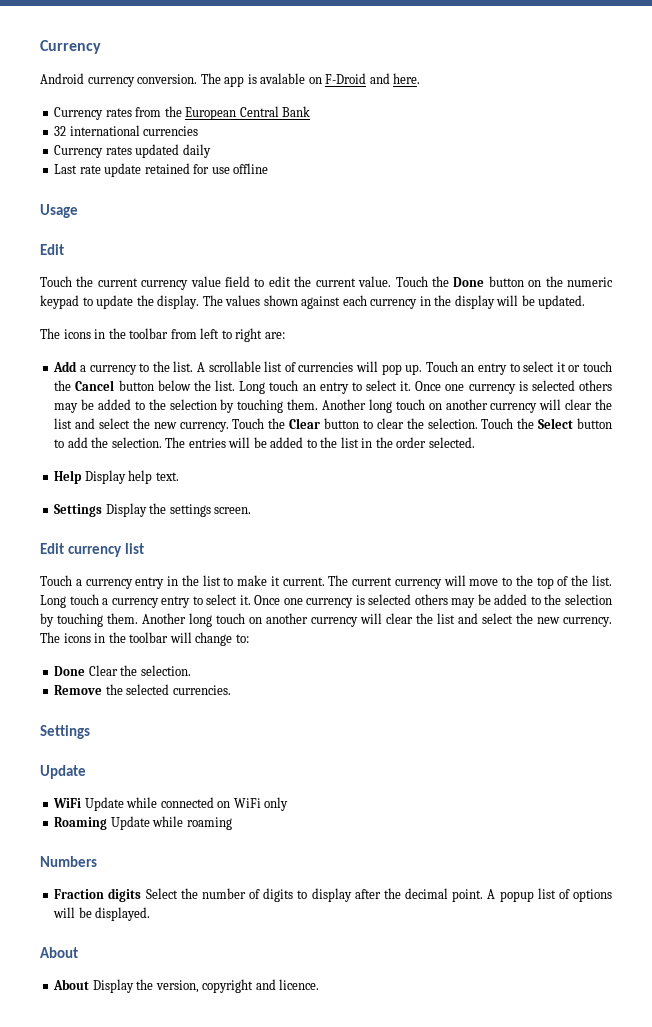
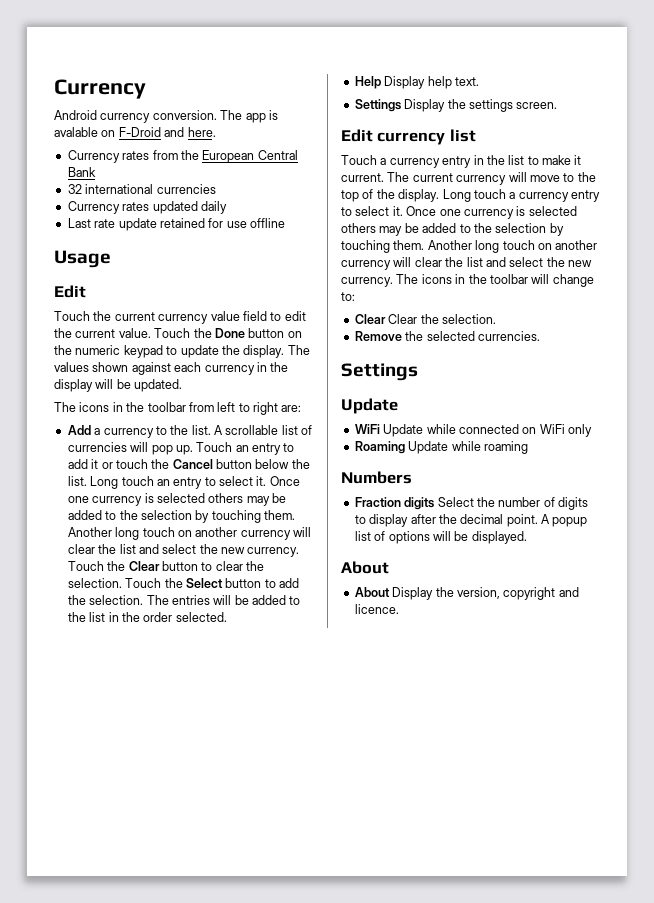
[523,361,555,372] select -> [67,459,88,469] add
[592,575,613,586] list. -> [398,189,440,202] display.
[54,666,86,676] Done -> [354,314,386,324] Clear

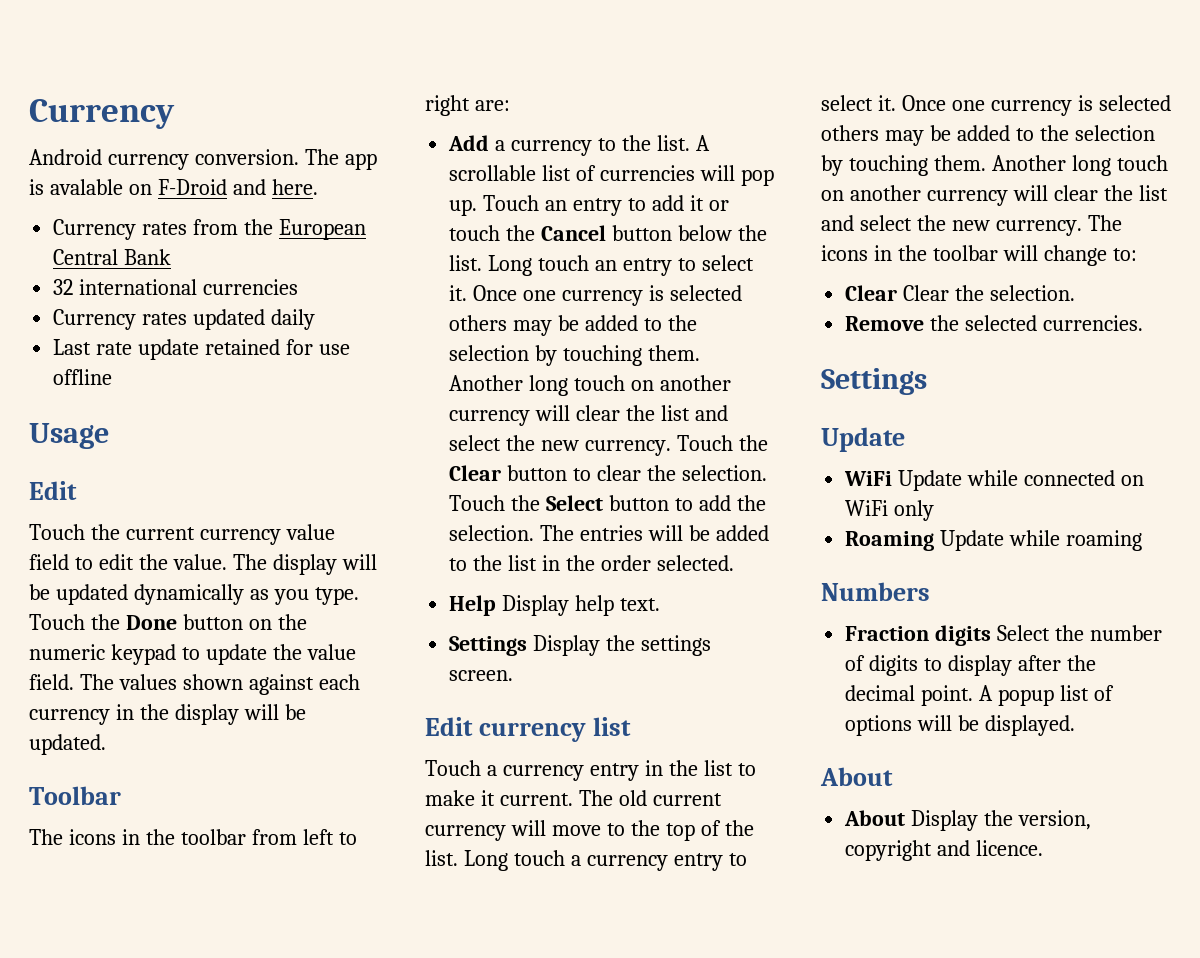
[75,328,151,338] current value. -> [172,554,377,575] [29,584,359,605] value. The display will be updated dynamically as you type.
[243,345,285,358] display. -> [306,644,356,660] [29,674,74,690] value field.
(183, 385) none -> [29,786,121,805] // Toolbar
(410, 177) none -> [618,790,647,806] old
[398,189,440,202] display. -> [425,850,458,866] list.

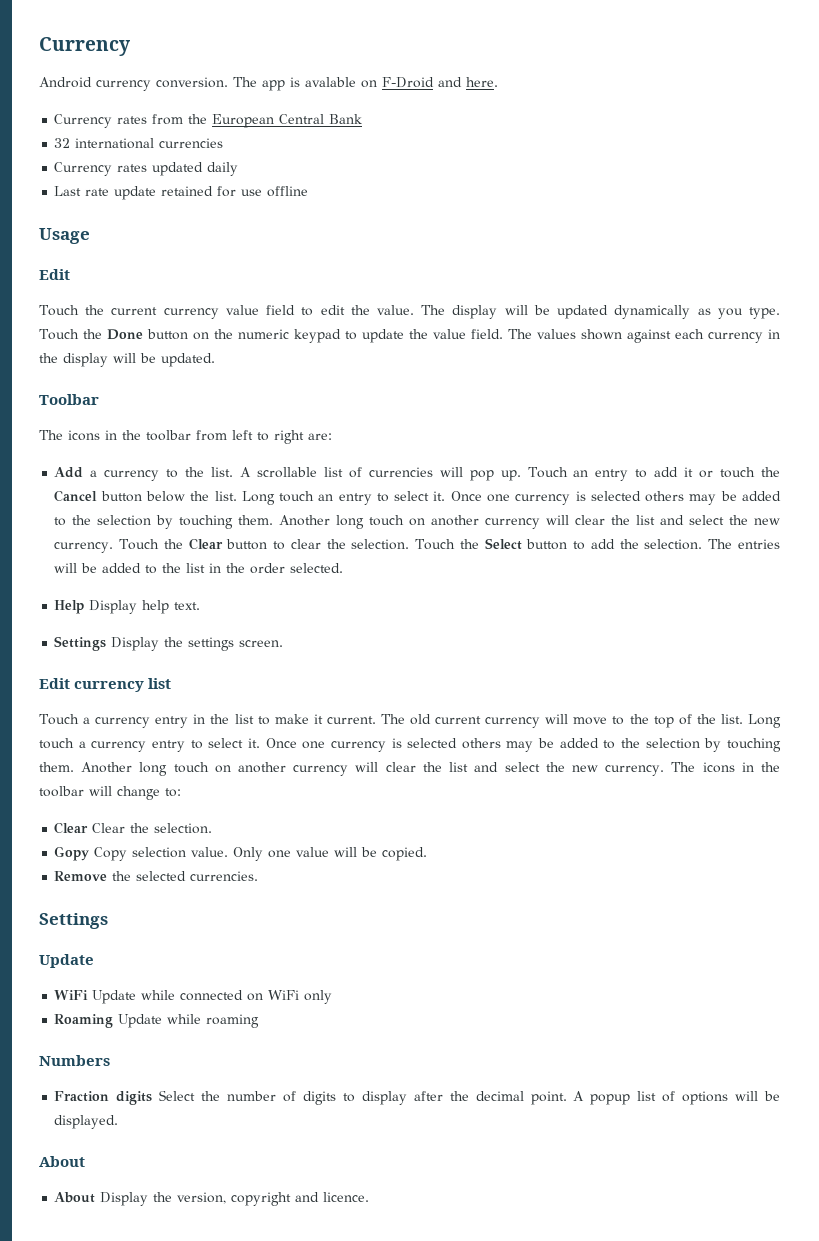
(1076, 293) none -> [54,846,428,861] // Gopy Copy selection value. Only one value will be copied.

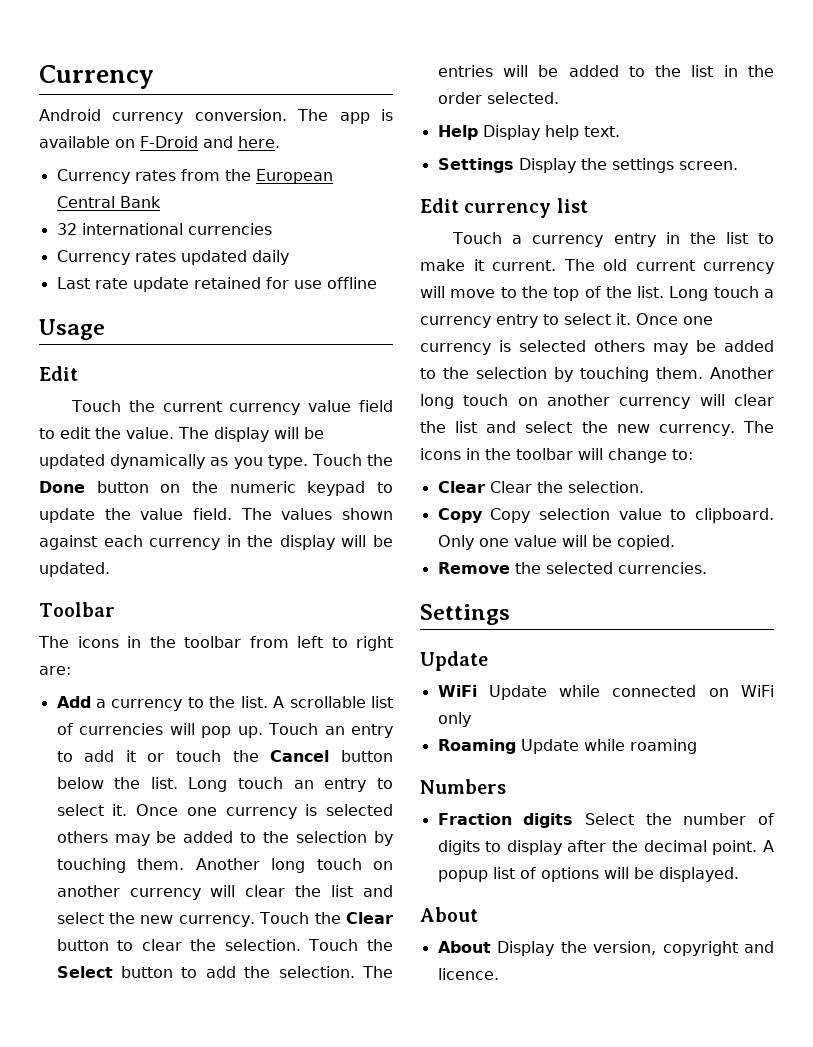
[305,77,356,87] avalable -> [39,136,110,148] available
[54,846,90,861] Gopy -> [437,508,483,523] Copy
[191,847,229,857] value. -> [618,508,774,523] value to clipboard.

